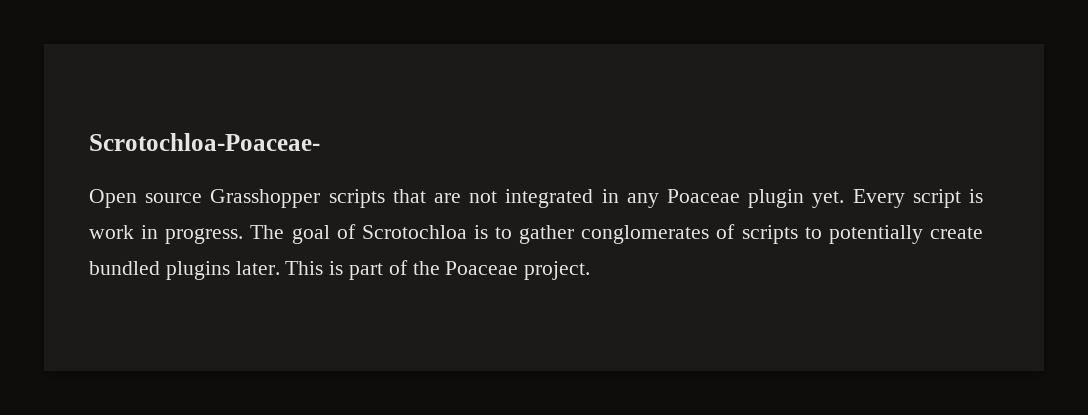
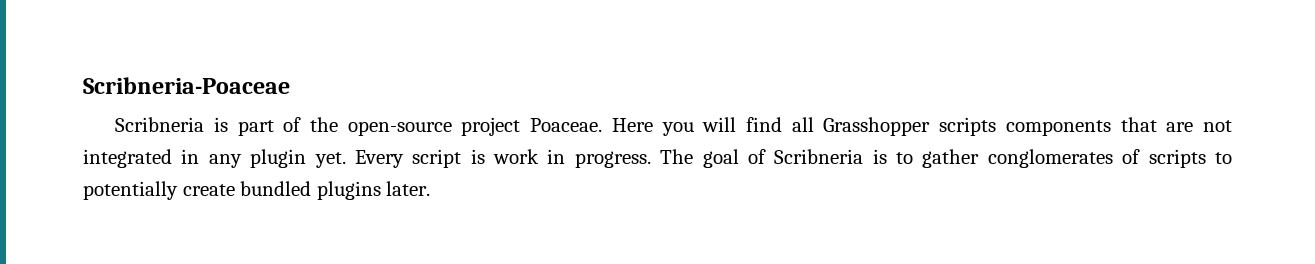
[89,133,320,151] [89,189,203,208] Scrotochloa-Poaceae- // Open source -> [83,77,290,94] [115,117,814,136] Scribneria-Poaceae // Scribneria is part of the open-source project Poaceae. Here you will find all
(385, 198) none -> [1005,120,1111,136] components
[667,189,740,203] Poaceae -> (242, 161) none
[361,225,467,239] Scrotochloa -> [774,149,864,164] Scribneria
[285,260,591,280] This is part of the Poaceae project. -> (431, 188) none

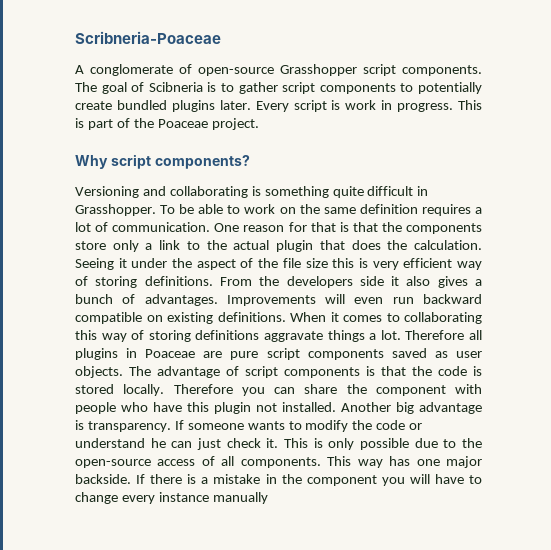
[115,117,1233,136] [83,149,346,168] Scribneria is part of the open-source project Poaceae. Here you will find all Grasshopper scripts components that are not integrated in any plugin yet. -> [75,64,482,76] [75,82,482,94] [75,100,251,112] A conglomerate of open-source Grasshopper script components. The goal of Scibneria is to gather script components to potentially create bundled plugins later.
[660,149,1232,168] [83,181,431,200] The goal of Scribneria is to gather conglomerates of scripts to potentially create bundled plugins later. -> [457,100,482,110] [75,118,259,130] [75,154,250,169] [75,186,429,198] [75,204,482,216] [75,222,483,234] [75,240,483,252] [75,258,482,270] [75,276,483,288] [75,294,482,306] [75,312,482,324] [75,330,483,342] [75,348,482,360] [75,366,482,378] [75,384,482,396] [75,402,482,414] [75,420,423,432] [75,438,482,450] [75,456,483,468] [75,474,482,486] [75,492,268,504] This is part of the Poaceae project. // Why script components? // Versioning and collaborating is something quite difficult in Grasshopper. To be able to work on the same definition requires a lot of communication. One reason for that is that the components store only a link to the actual plugin that does the calculation. Seeing it under the aspect of the file size this is very efficient way of storing definitions. From the developers side it also gives a bunch of advantages. Improvements will even run backward compatible on existing definitions. When it comes to collaborating this way of storing definitions aggravate things a lot. Therefore all plugins in Poaceae are pure script components saved as user objects. The advantage of script components is that the code is stored locally. Therefore you can share the component with people who have this plugin not installed. Another big advantage is transparency. If someone wants to modify the code or understand he can just check it. This is only possible due to the open-source access of all components. This way has one major backside. If there is a mistake in the component you will have to change every instance manually

